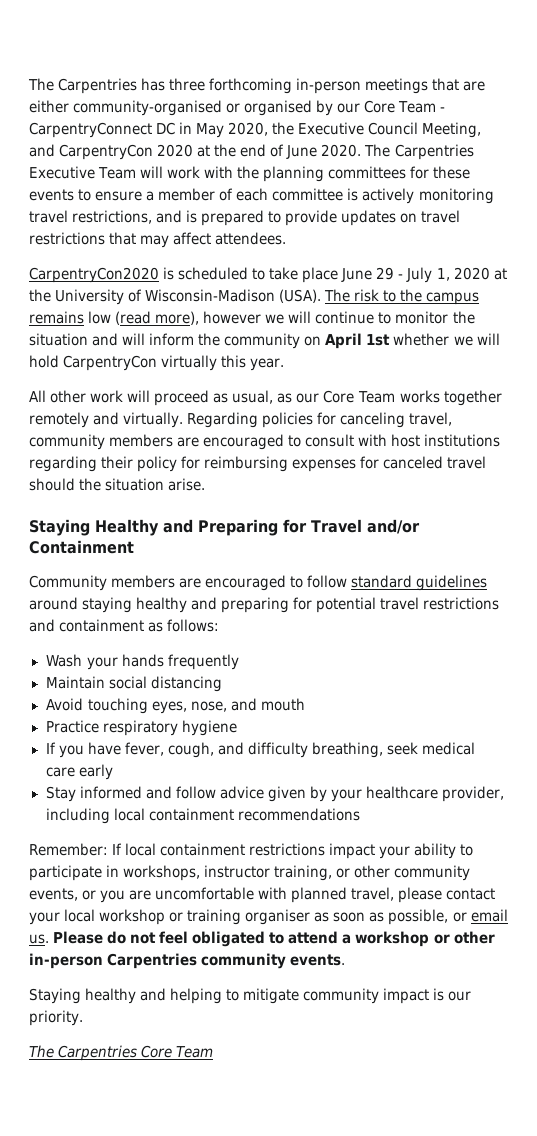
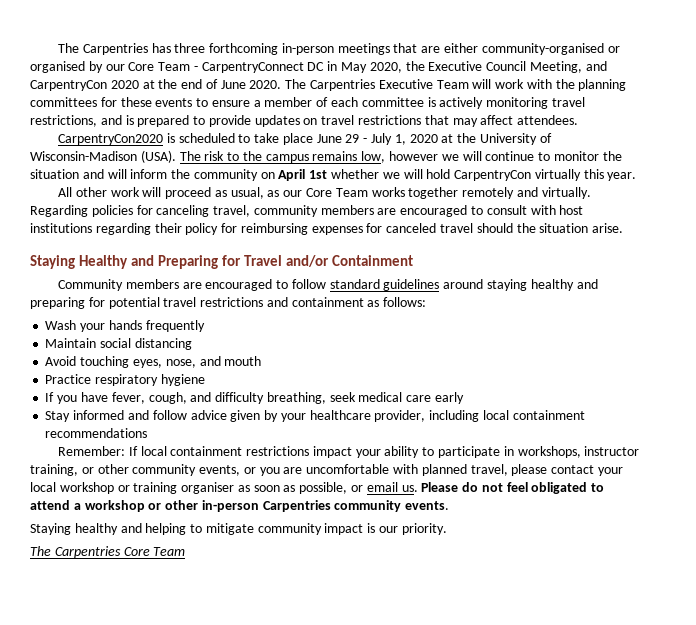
[88,311,200,325] low (read more), -> [361,151,386,163] low,

